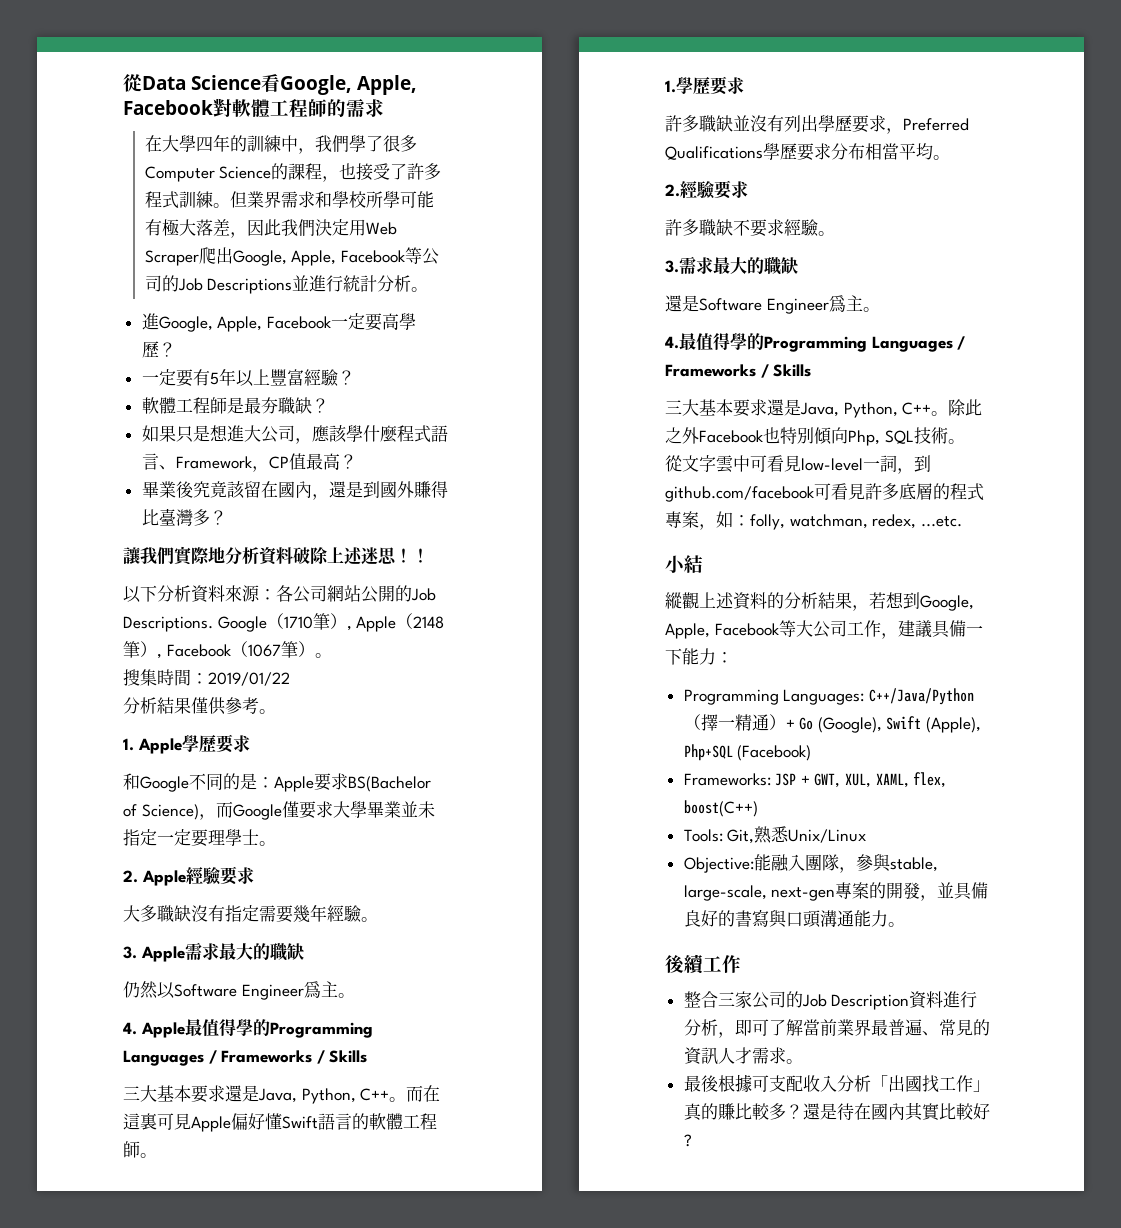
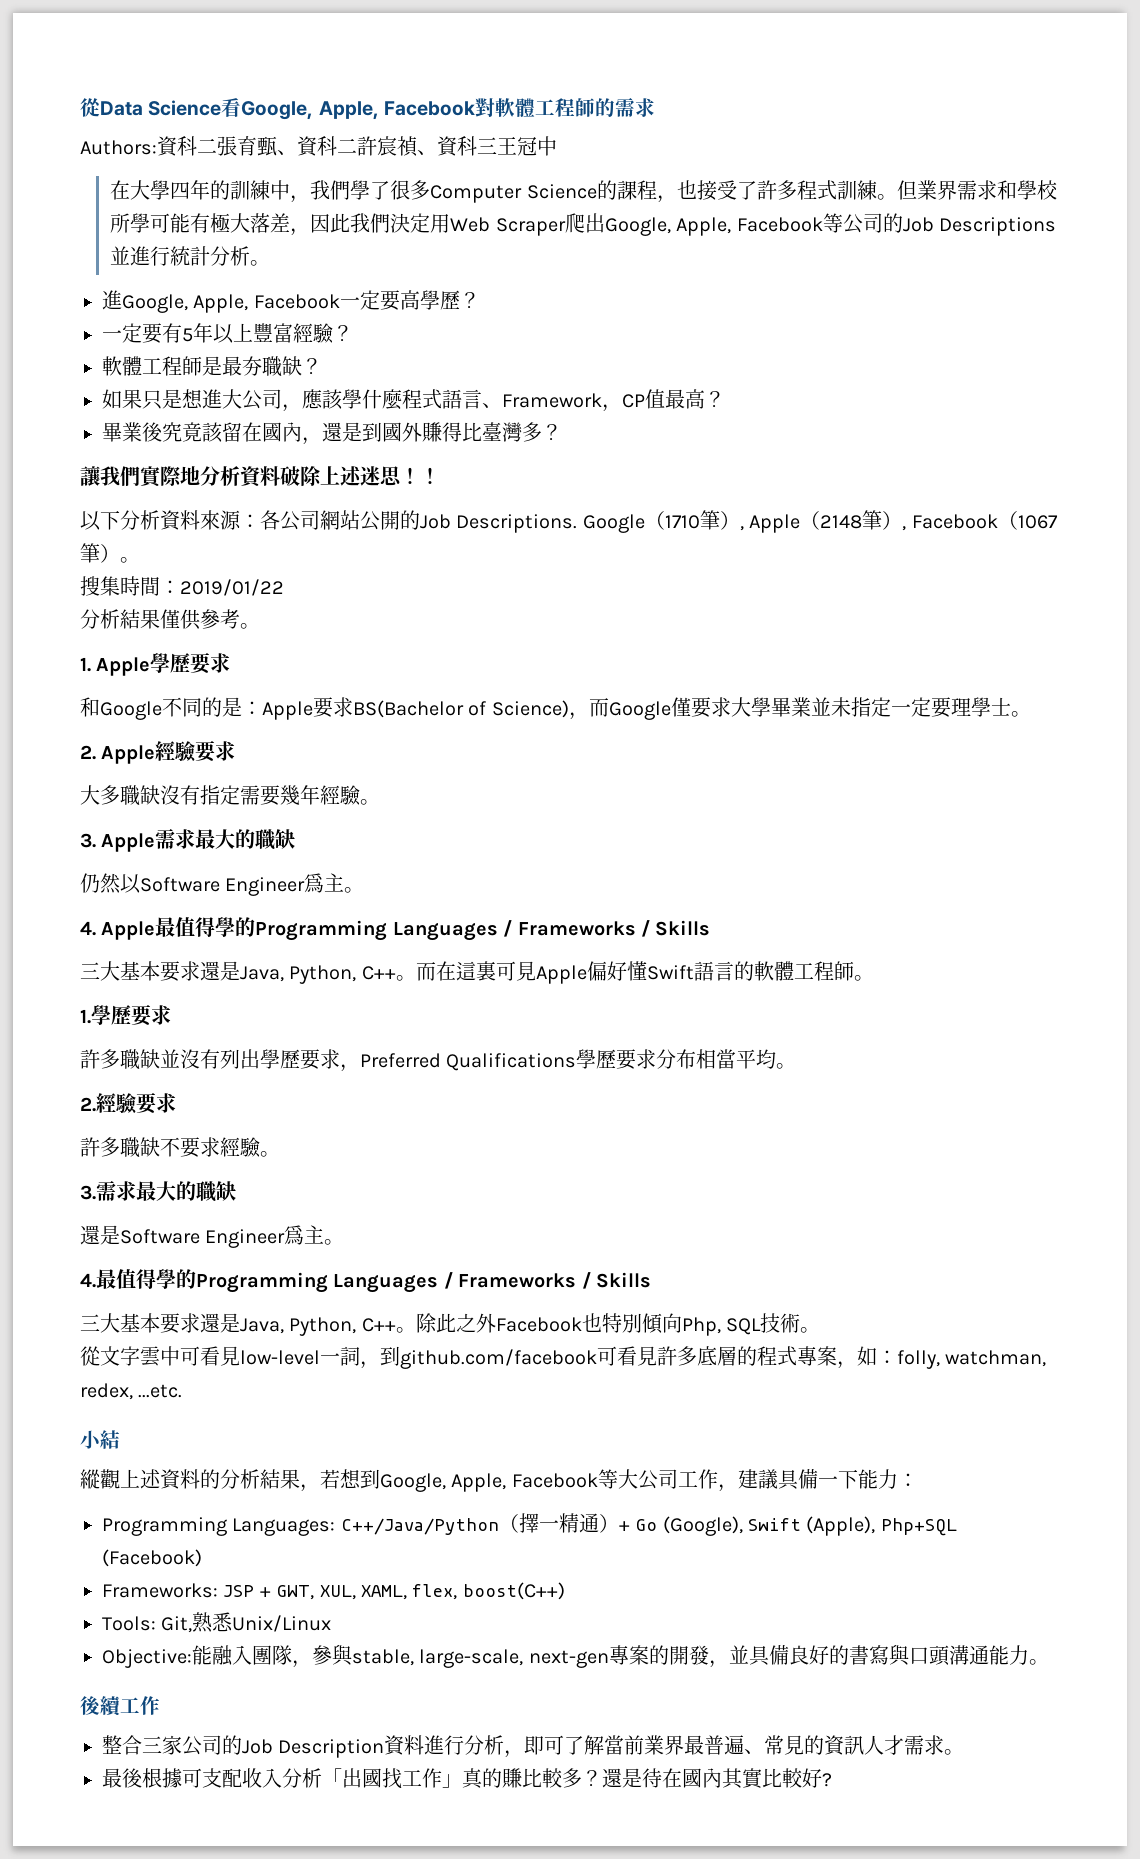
(384, 108) none -> [80,136,557,157] // Authors:資科二張育甄、資科二許宸禎、資科三王冠中

